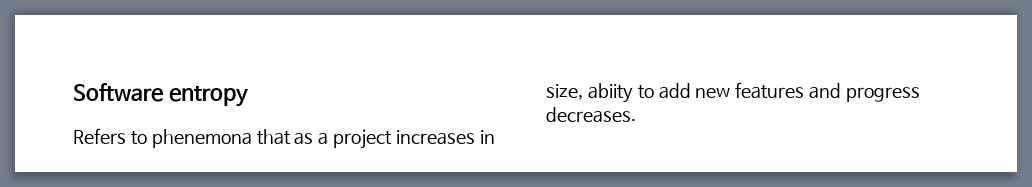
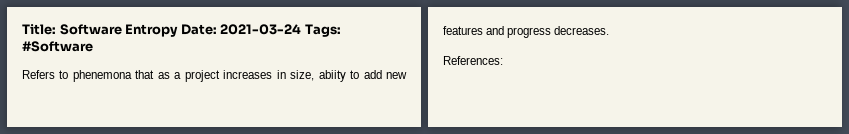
[73,83,248,107] Software entropy -> [22,24,341,37] [22,41,93,52] Title: Software Entropy Date: 2021-03-24 Tags: #Software
(636, 115) none -> [443,56,503,65] // References:

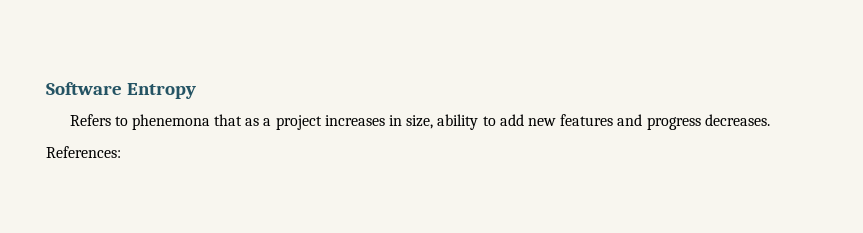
[22,24,56,35] Title: -> (46, 88) none
[180,24,341,37] [22,41,93,52] Date: 2021-03-24 Tags: #Software -> (197, 91) none
[318,70,346,82] abiity -> [437,114,479,130] ability

